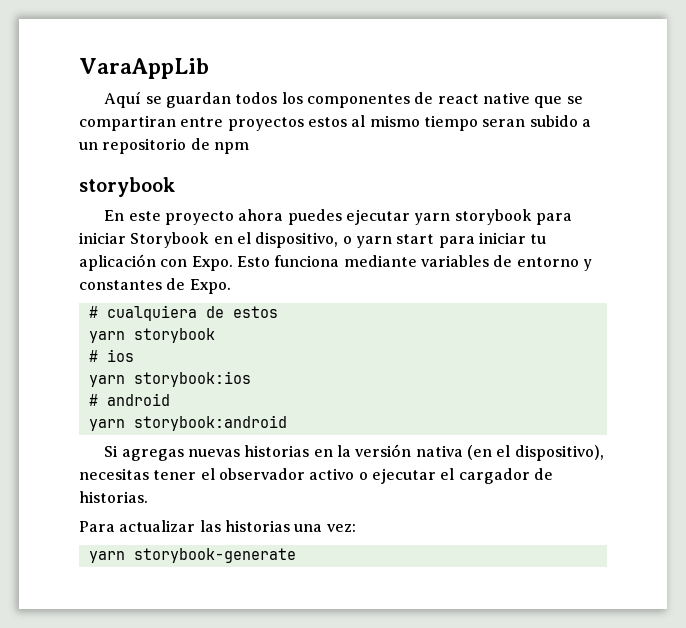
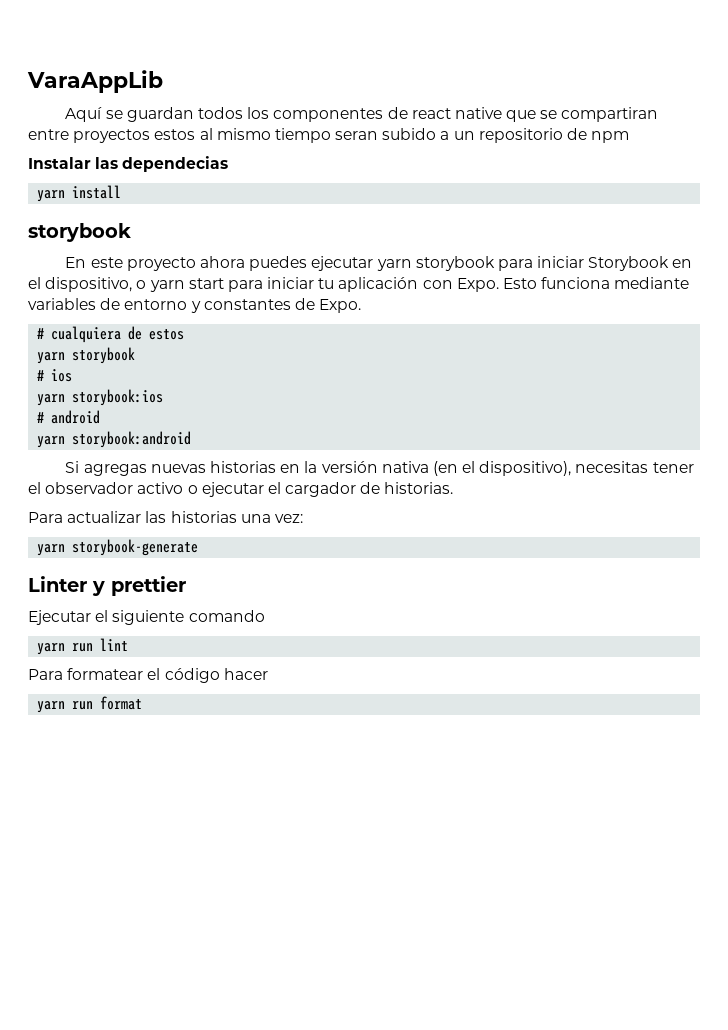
(249, 148) none -> [28,156,229,172] [37,185,122,202] // Instalar las dependecias // yarn install
(296, 555) none -> [28,576,186,596] [28,610,265,625] [37,638,129,655] [28,668,268,683] [37,696,143,713] // Linter y prettier // Ejecutar el siguiente comando // yarn run lint // Para formatear el código hacer // yarn run format

